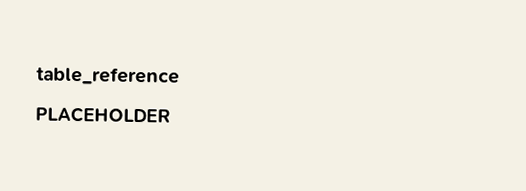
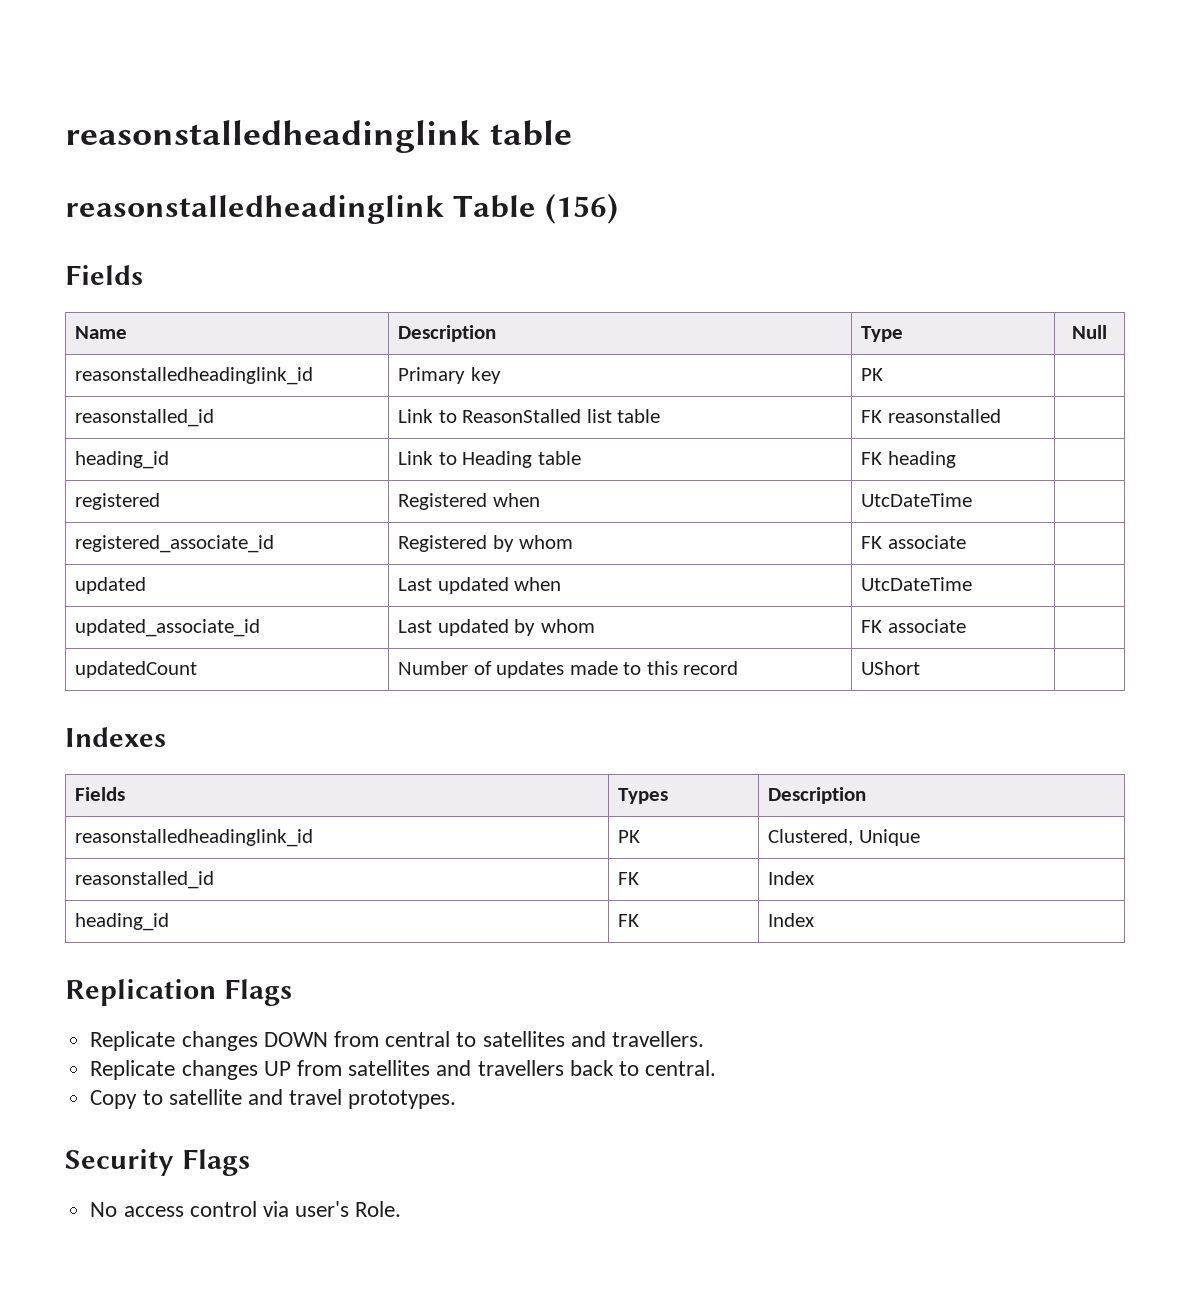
[36,66,180,86] [35,106,171,124] table_reference // PLACEHOLDER -> [65,120,572,153] [65,194,618,224] [65,265,143,285] [75,326,128,339] [398,325,497,342] [861,326,904,342] [1072,325,1107,339] [75,367,314,385] [398,367,501,384] [861,368,884,381] [75,409,215,427] [398,409,661,423] [861,409,1001,423] [75,451,170,469] [398,451,581,468] [861,451,956,468] [75,493,161,510] [398,493,540,510] [861,493,973,507] [75,535,275,553] [398,535,574,552] [861,535,966,549] [75,577,147,594] [398,577,562,594] [861,577,973,591] [75,619,261,637] [398,619,595,636] [861,619,966,633] [75,661,198,678] [398,661,739,678] [861,661,921,675] [65,727,166,747] [75,787,126,801] [618,788,669,804] [768,787,867,804] [75,829,314,847] [618,830,641,843] [768,829,920,846] [75,871,215,889] [618,872,640,885] [768,871,815,885] [75,913,170,931] [618,914,640,927] [768,913,815,927] [65,979,292,1006] [90,1031,704,1051] [90,1060,717,1080] [90,1089,457,1109] [65,1149,250,1176] [90,1201,402,1217] reasonstalledheadinglink table // reasonstalledheadinglink Table (156) // Fields // Name | Description | Type | Null // reasonstalledheadinglink_id | Primary key | PK | // reasonstalled_id | Link to ReasonStalled list table | FK reasonstalled | // heading_id | Link to Heading table | FK heading | // registered | Registered when | UtcDateTime | // registered_associate_id | Registered by whom | FK associate | // updated | Last updated when | UtcDateTime | // updated_associate_id | Last updated by whom | FK associate | // updatedCount | Number of updates made to this record | UShort | // Indexes // Fields | Types | Description // reasonstalledheadinglink_id | PK | Clustered, Unique // reasonstalled_id | FK | Index // heading_id | FK | Index // Replication Flags // Replicate changes DOWN from central to satellites and travellers. // Replicate changes UP from satellites and travellers back to central. // Copy to satellite and travel prototypes. // Security Flags // No access control via user's Role.

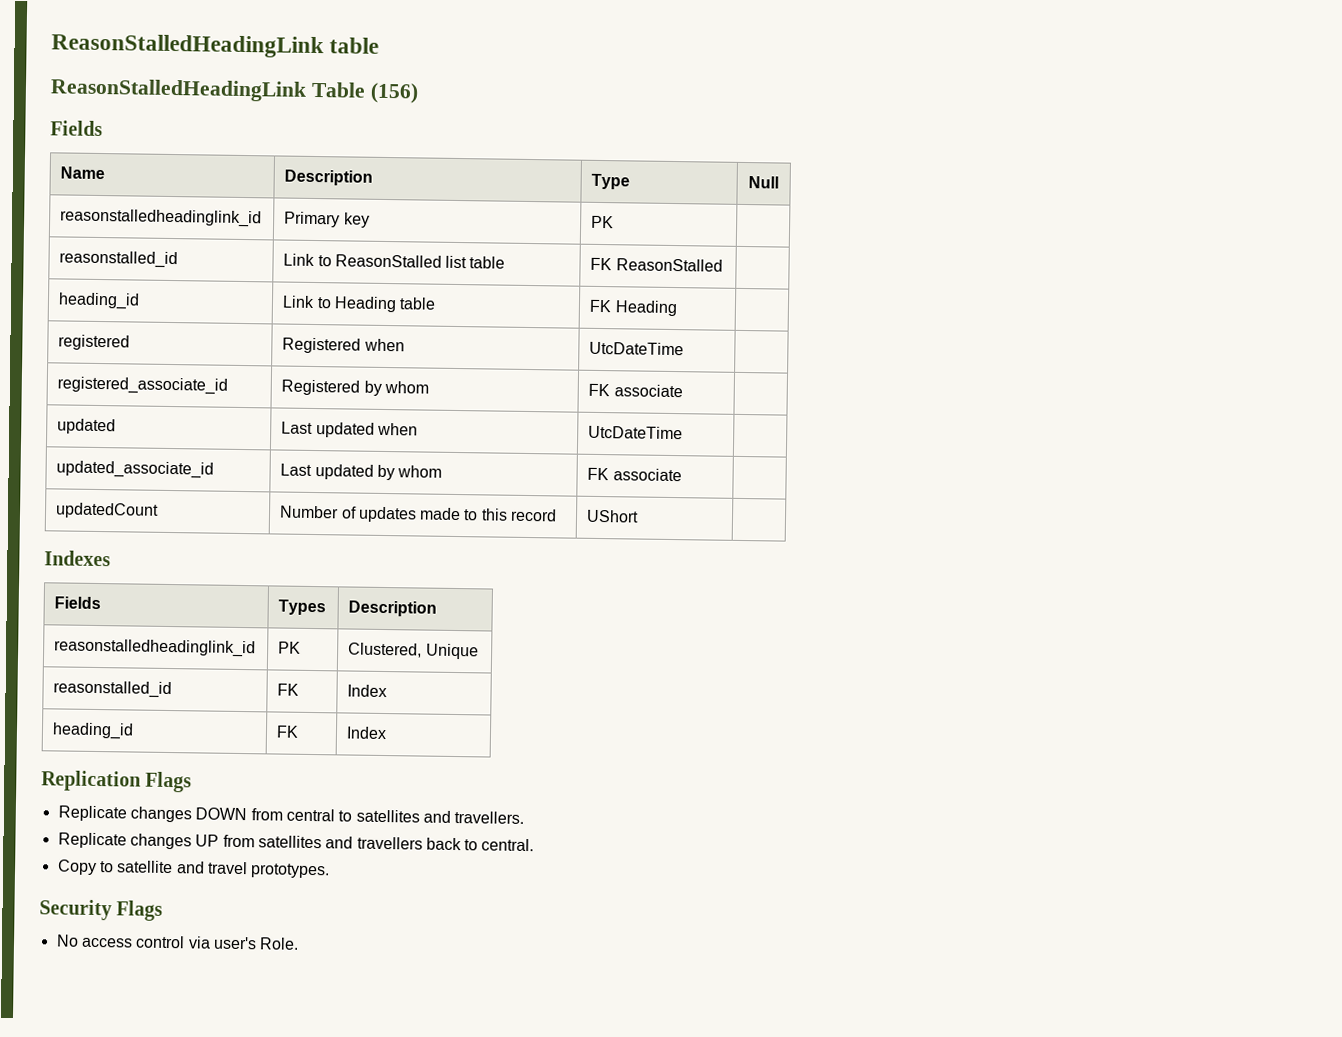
[65,120,480,153] reasonstalledheadinglink -> [51,33,324,59] ReasonStalledHeadingLink
[65,195,444,224] reasonstalledheadinglink -> [50,78,307,102] ReasonStalledHeadingLink
[887,409,1001,423] reasonstalled -> [615,258,723,272] ReasonStalled
[887,451,956,468] heading -> [614,300,678,317] Heading

